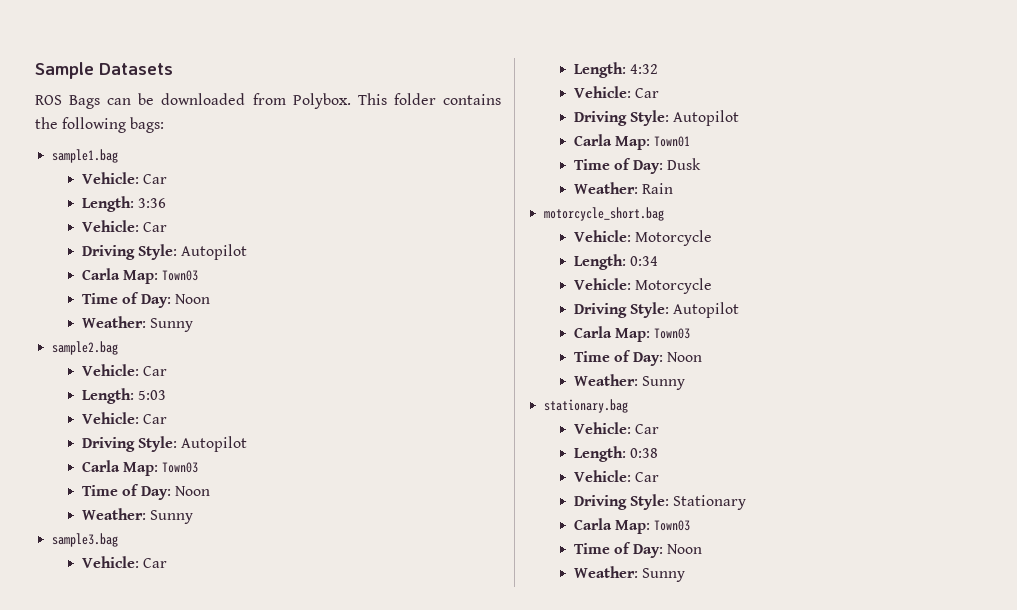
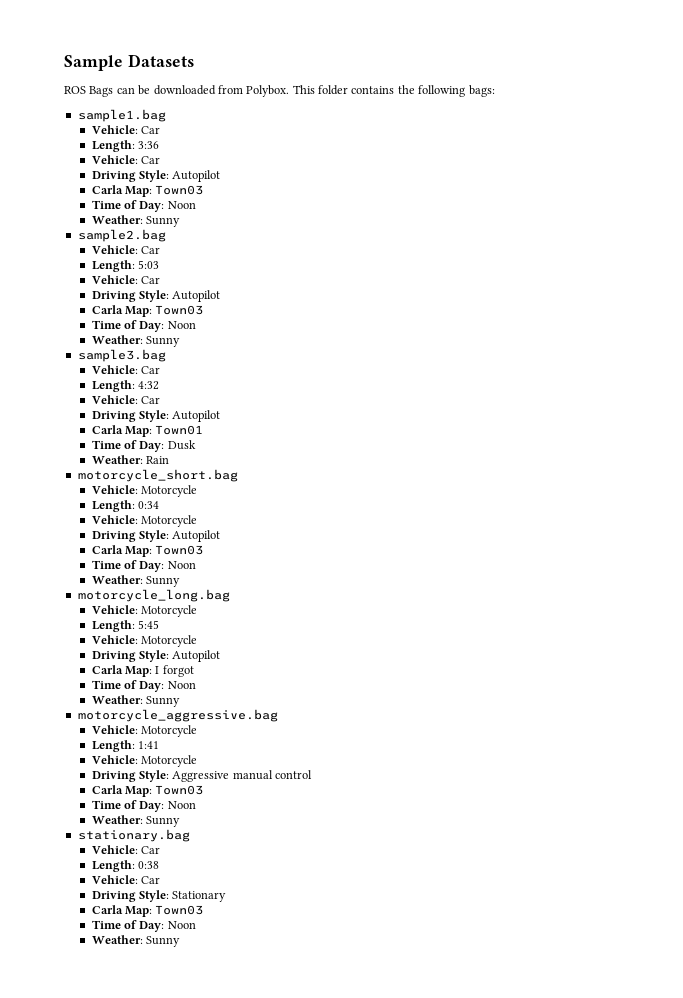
(686, 383) none -> [77,589,230,602] [91,605,197,617] [91,620,159,632] [91,635,197,647] [91,650,221,662] [91,665,194,677] [91,680,196,692] [91,695,180,707] [77,709,278,722] [91,725,197,737] [91,740,159,752] [91,755,197,767] [91,770,313,782] [91,785,204,797] [91,800,196,812] [91,815,180,827] // motorcycle_long.bag // Vehicle: Motorcycle // Length: 5:45 // Vehicle: Motorcycle // Driving Style: Autopilot // Carla Map: I forgot // Time of Day: Noon // Weather: Sunny // motorcycle_aggressive.bag // Vehicle: Motorcycle // Length: 1:41 // Vehicle: Motorcycle // Driving Style: Aggressive manual control // Carla Map: Town03 // Time of Day: Noon // Weather: Sunny

